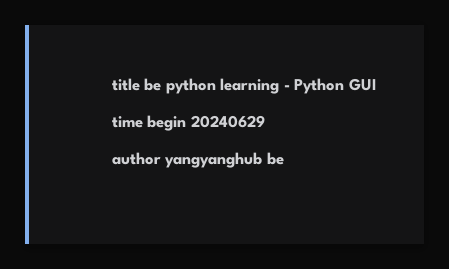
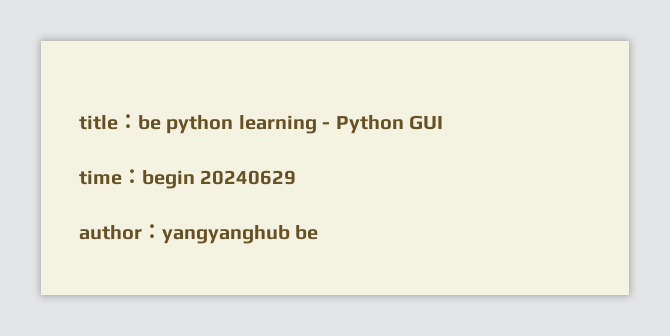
(140, 84) none -> [118,114,138,129] ：
(143, 122) none -> [122,169,142,184] ：
(161, 158) none -> [142,224,162,239] ：

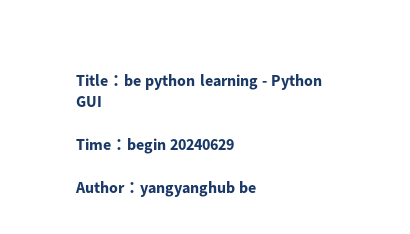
[79,115,118,130] title -> [76,74,108,86] Title
[79,170,122,185] time -> [76,138,111,150] Time
[79,225,142,240] author -> [75,181,125,193] Author

